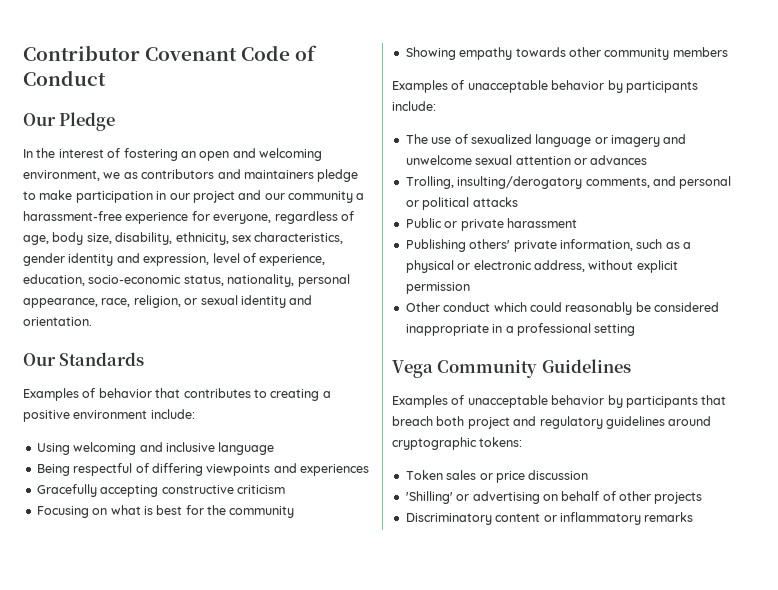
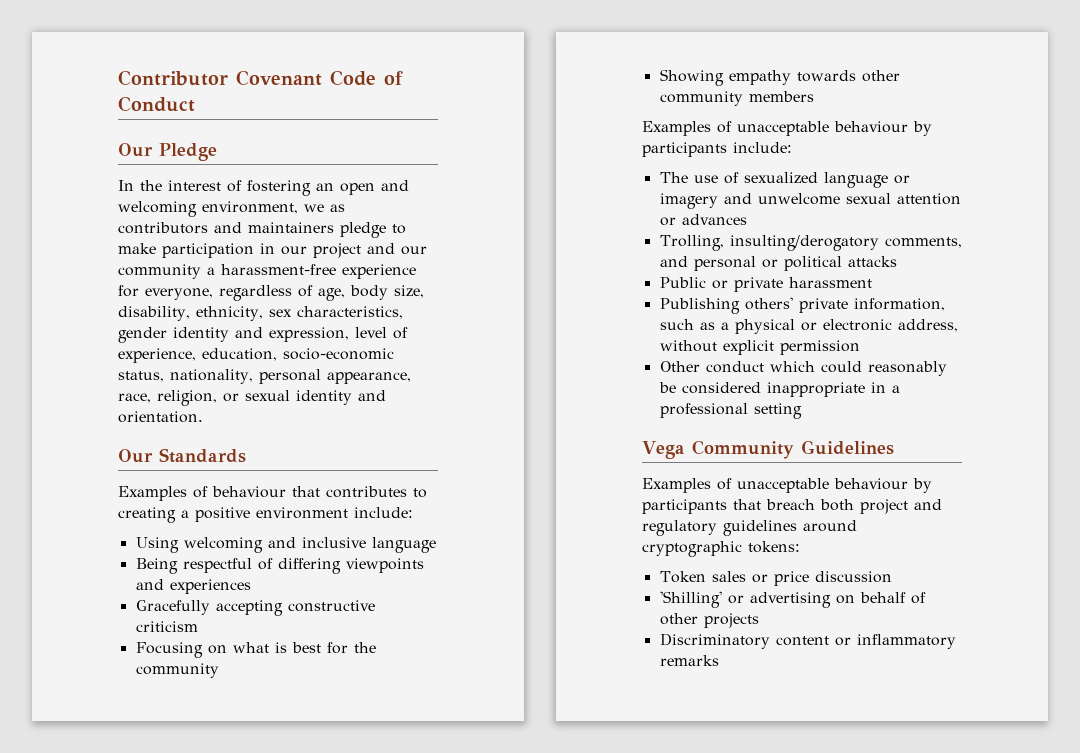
[98,388,152,398] behavior -> [212,486,286,498] behaviour
[551,80,605,90] behavior -> [834,121,908,133] behaviour
[551,395,605,405] behavior -> [834,478,908,490] behaviour

